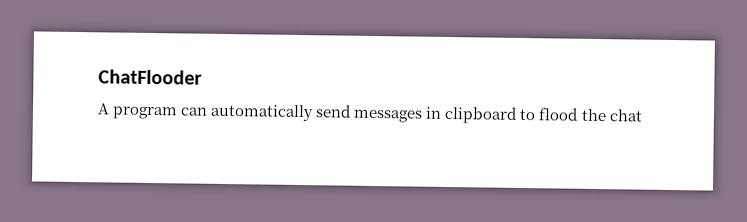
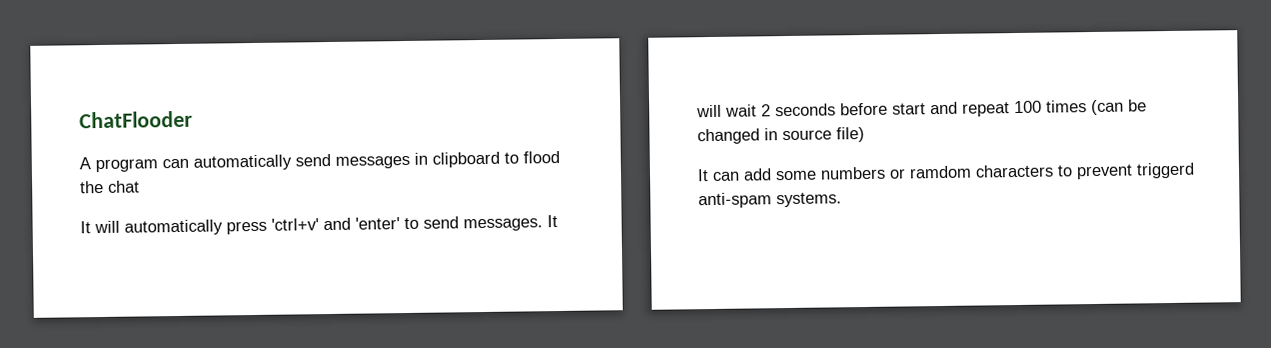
(643, 115) none -> [80,215,558,236] [696,99,1147,118] [697,126,865,145] [697,162,1195,182] [698,192,842,209] // It will automatically press 'ctrl+v' and 'enter' to send messages. It will wait 2 seconds before start and repeat 100 times (can be changed in source file) // It can add some numbers or ramdom characters to prevent triggerd anti-spam systems.

